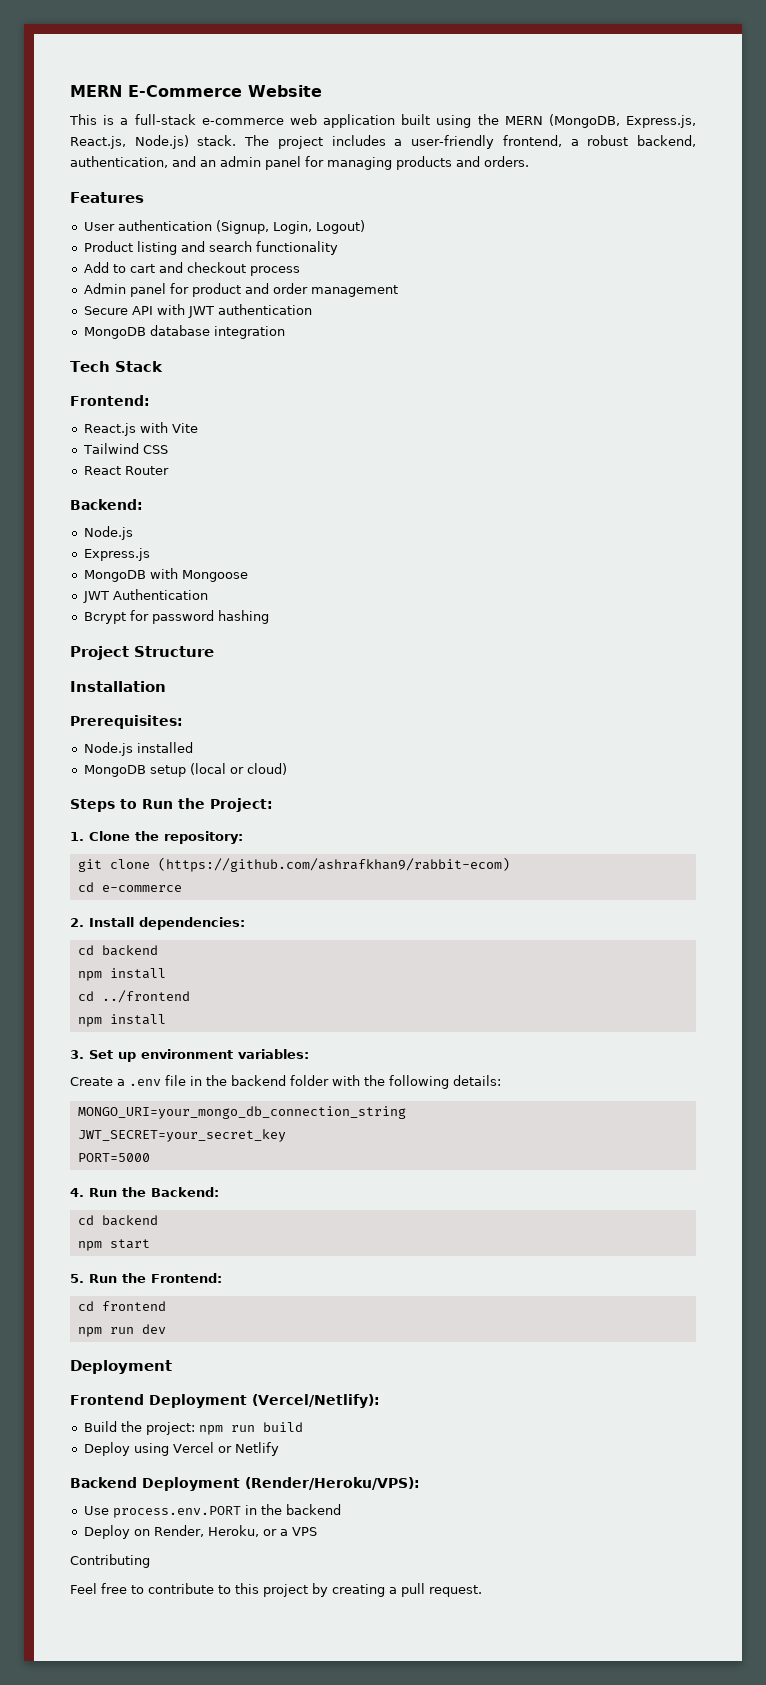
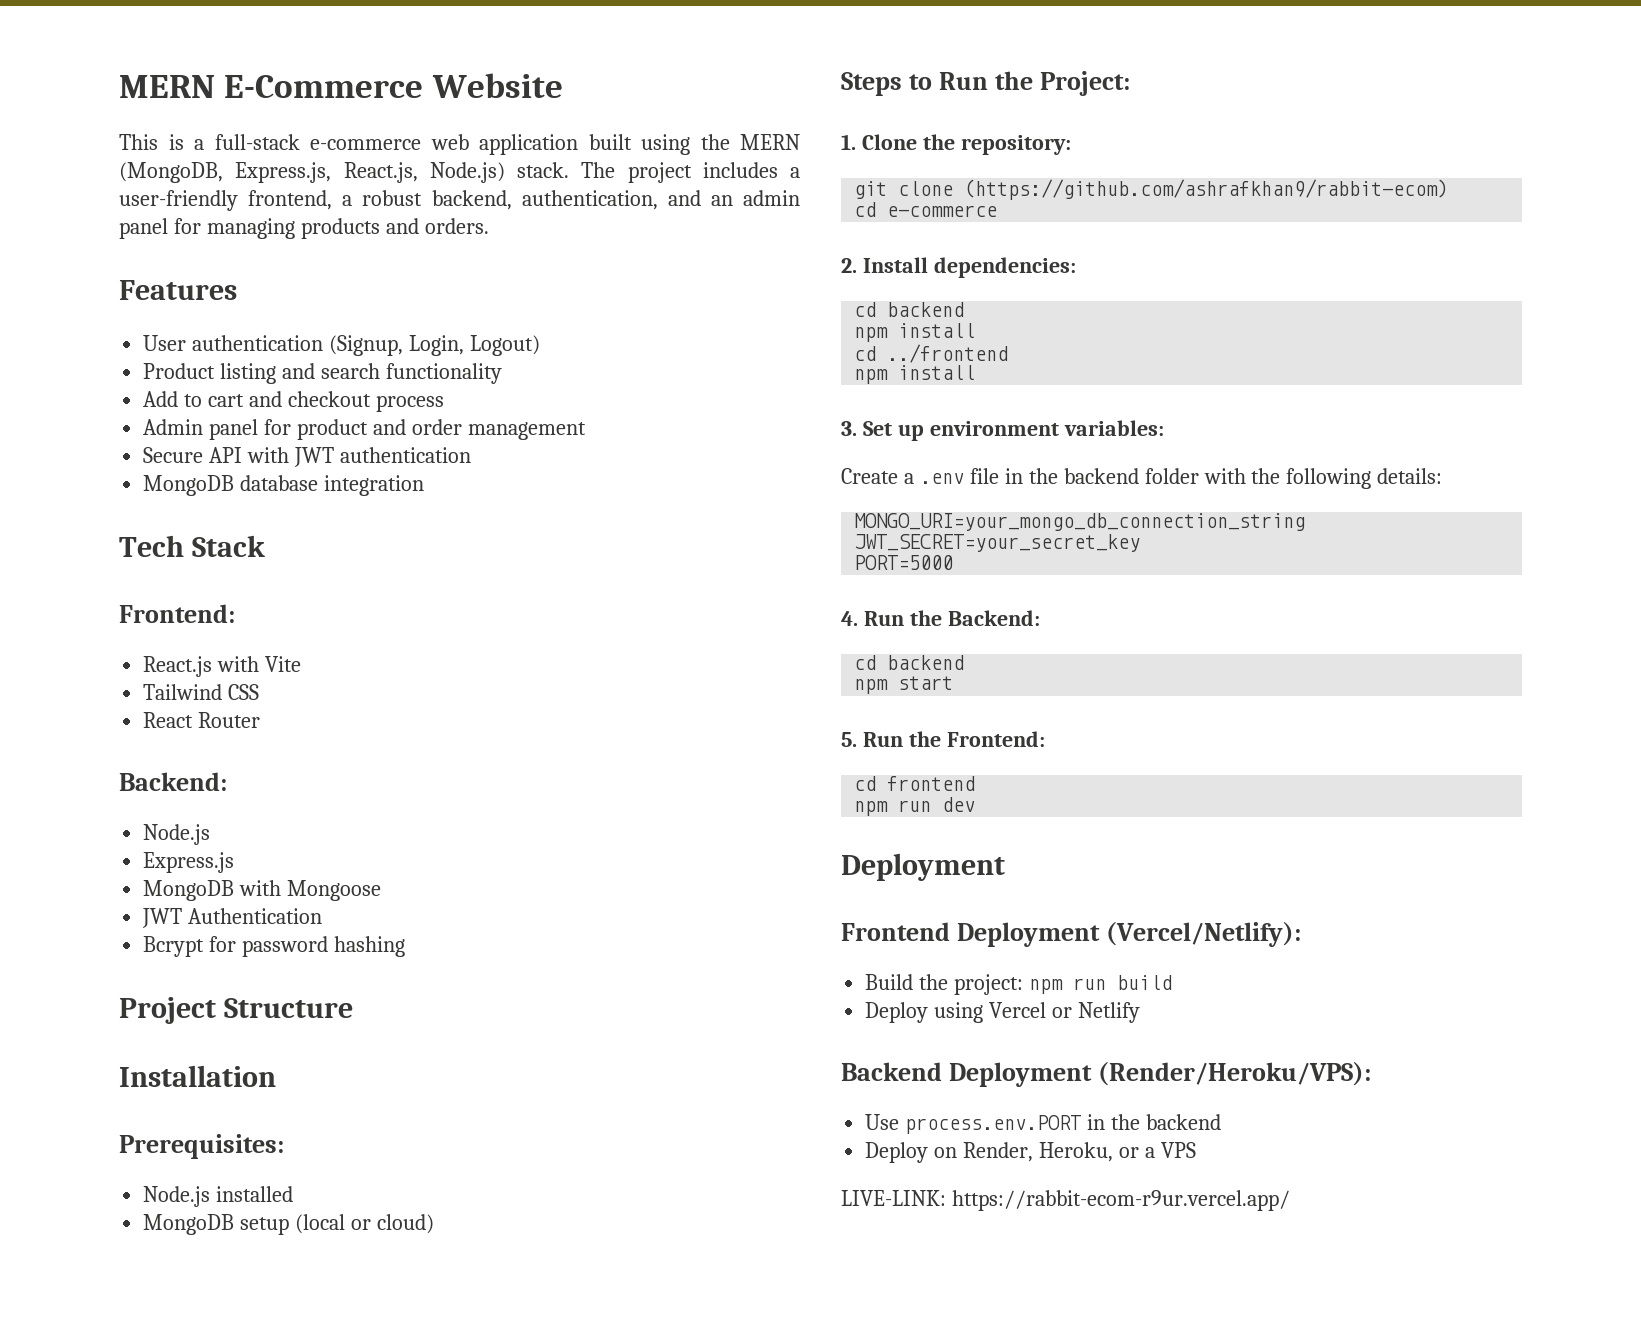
[70,1554,150,1568] [70,1583,482,1597] Contributing // Feel free to contribute to this project by creating a pull request. -> [841,1190,1290,1211] LIVE-LINK: https://rabbit-ecom-r9ur.vercel.app/

